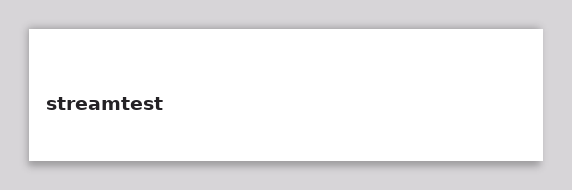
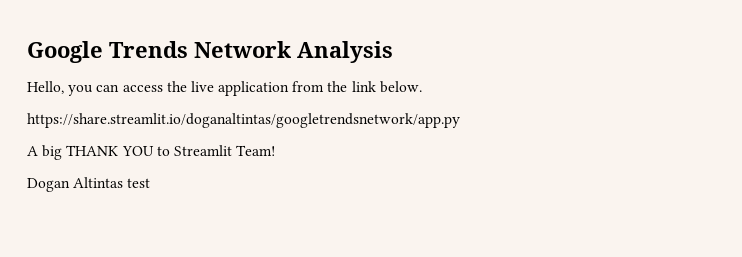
[46,97,163,110] streamtest -> [27,41,393,63] [27,81,422,96] [27,113,460,128] [27,145,276,160] [27,177,151,192] Google Trends Network Analysis // Hello, you can access the live application from the link below. // https://share.streamlit.io/doganaltintas/googletrendsnetwork/app.py // A big THANK YOU to Streamlit Team! // Dogan Altintas test

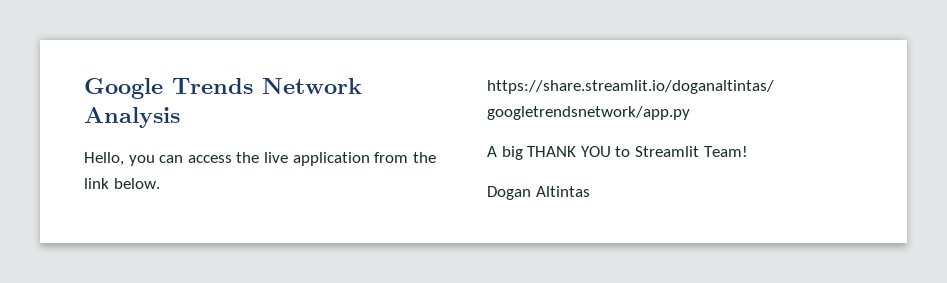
[127,178,151,188] test -> (590, 191) none

